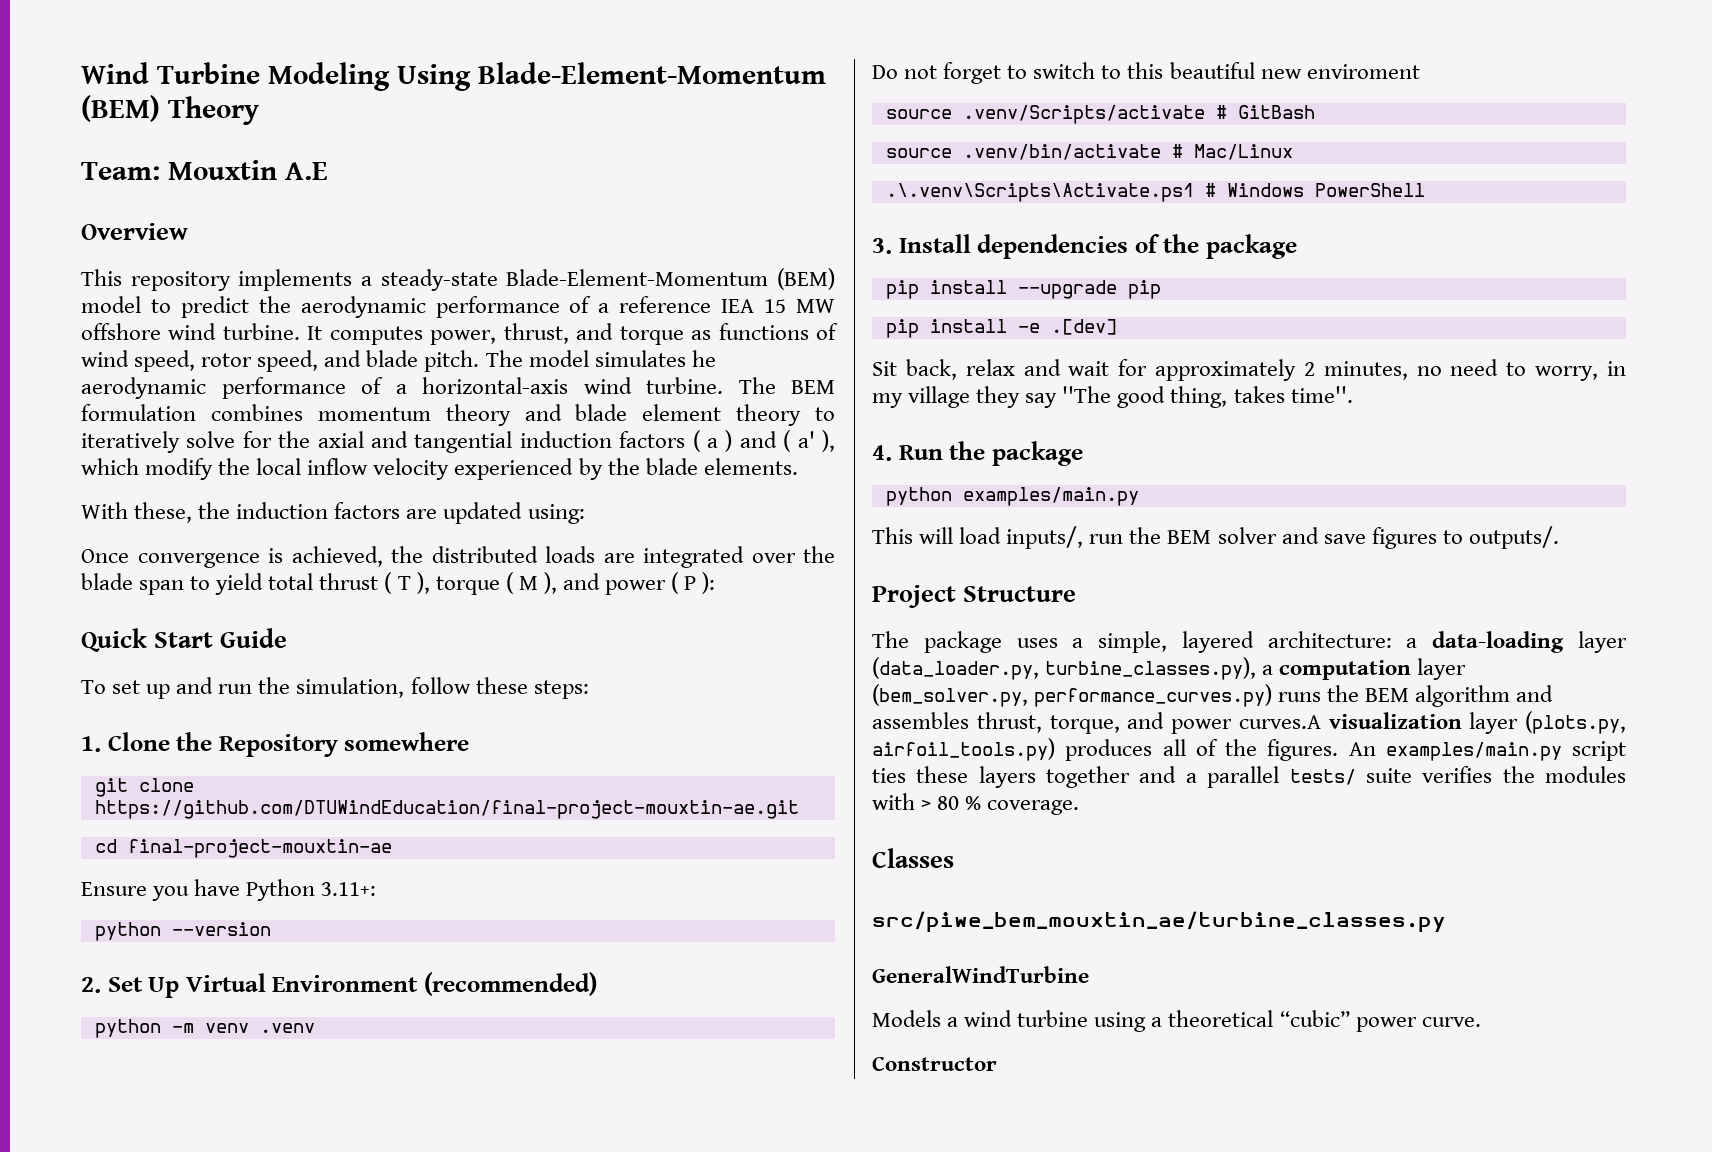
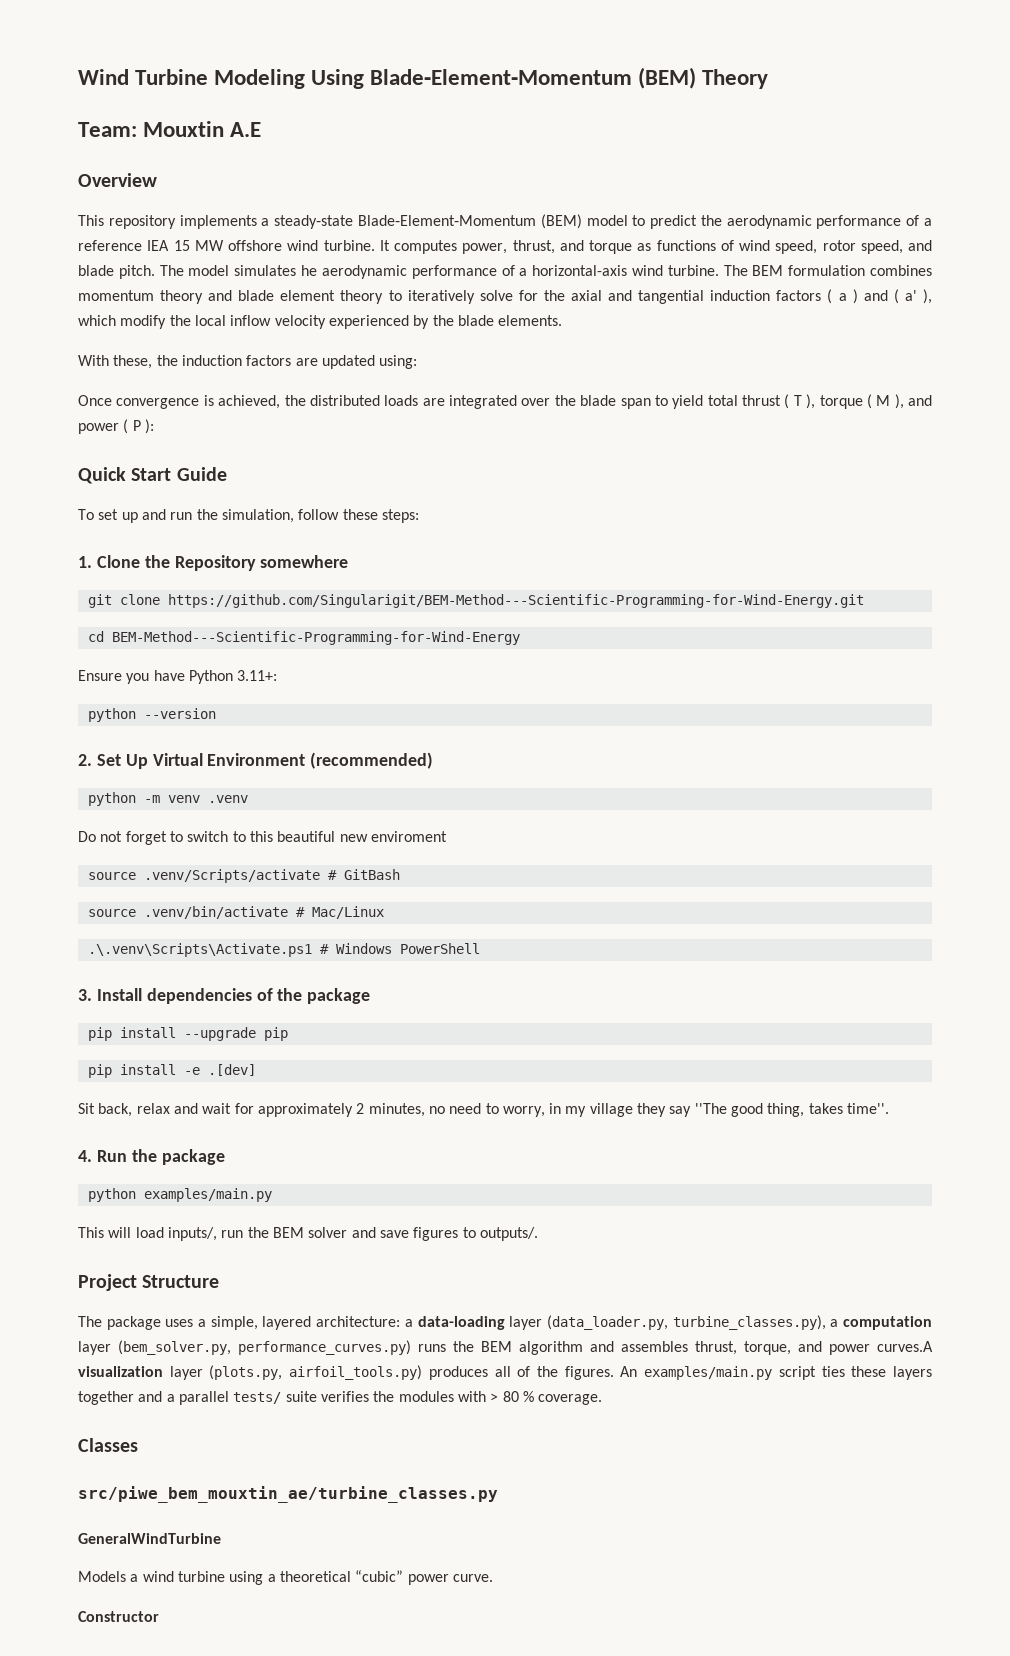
[94,800,799,819] https://github.com/DTUWindEducation/final-project-mouxtin-ae.git -> [167,594,864,608] https://github.com/Singularigit/BEM-Method---Scientific-Programming-for-Wind-Energy.git
[127,839,392,858] final-project-mouxtin-ae -> [111,631,520,645] BEM-Method---Scientific-Programming-for-Wind-Energy

